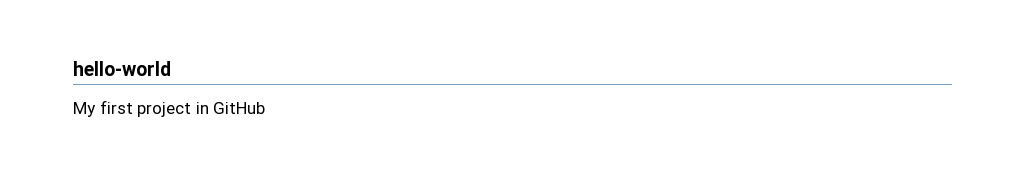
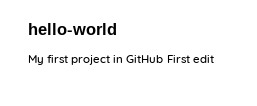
(266, 108) none -> [166,55,214,63] First edit

